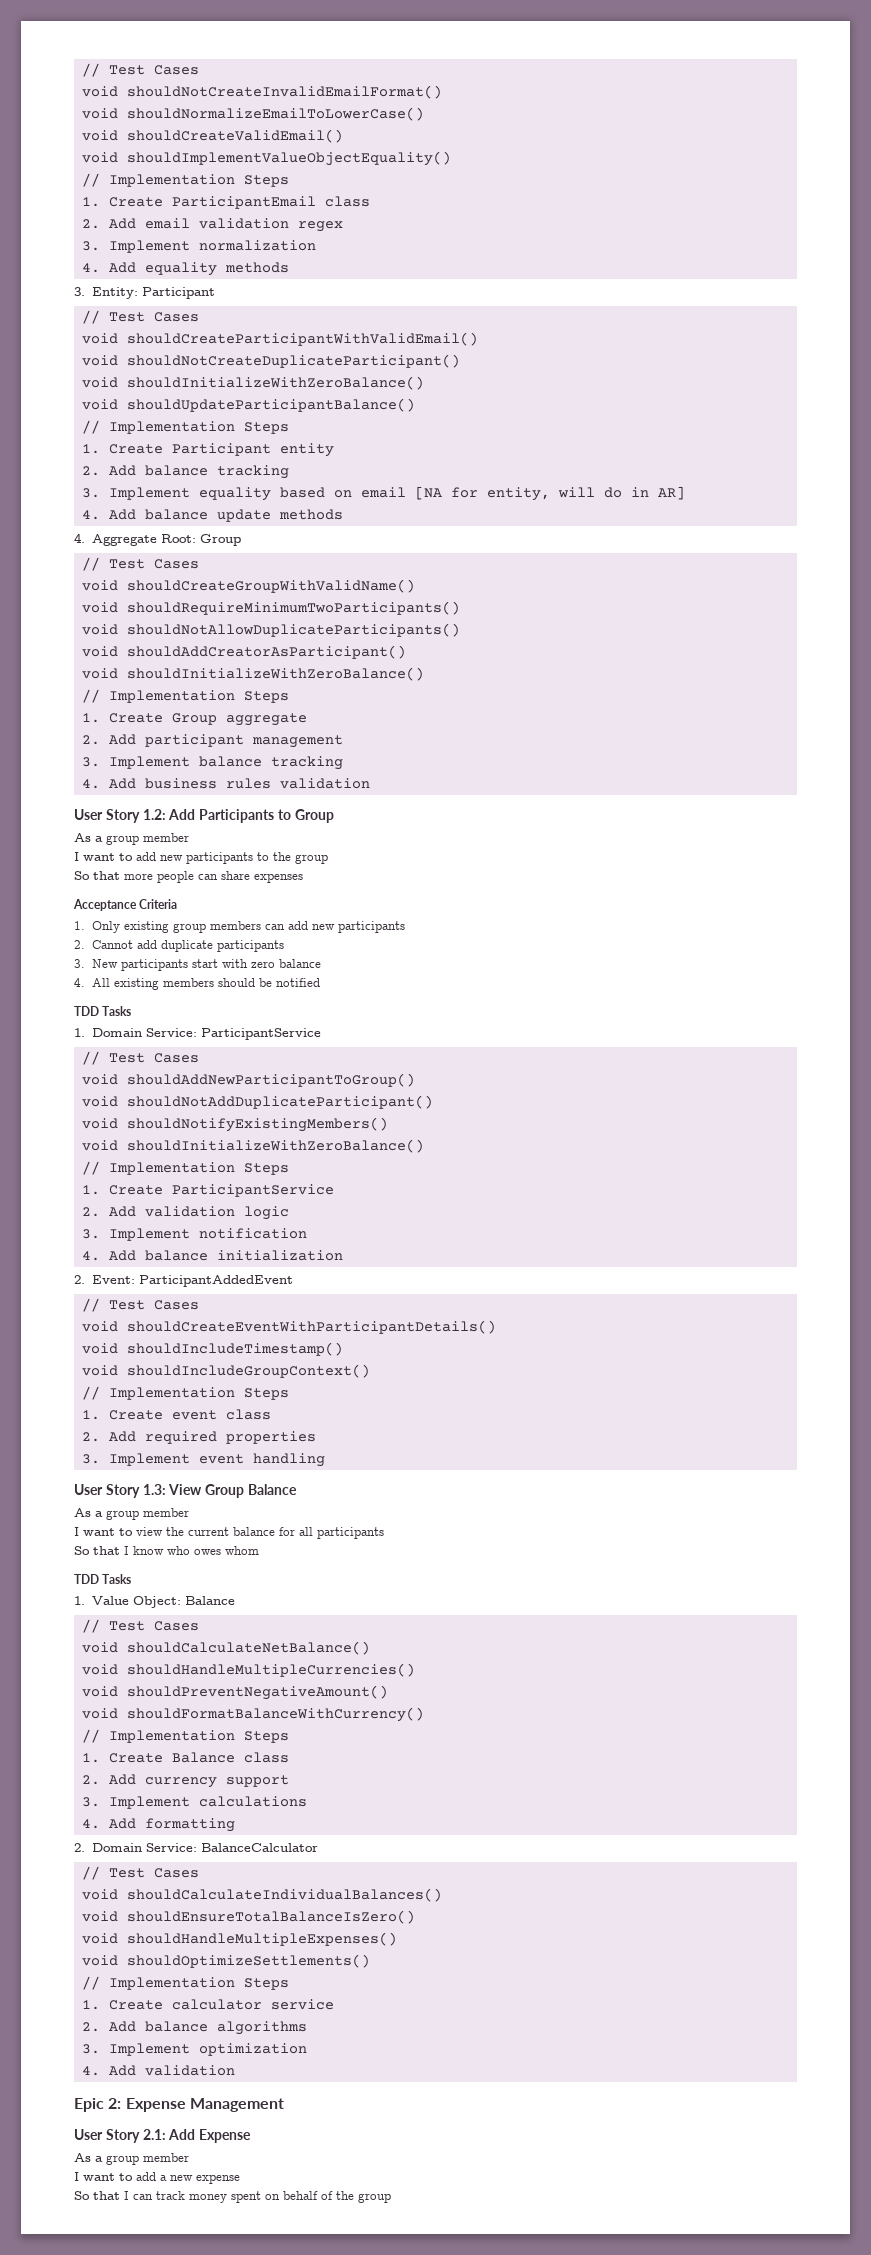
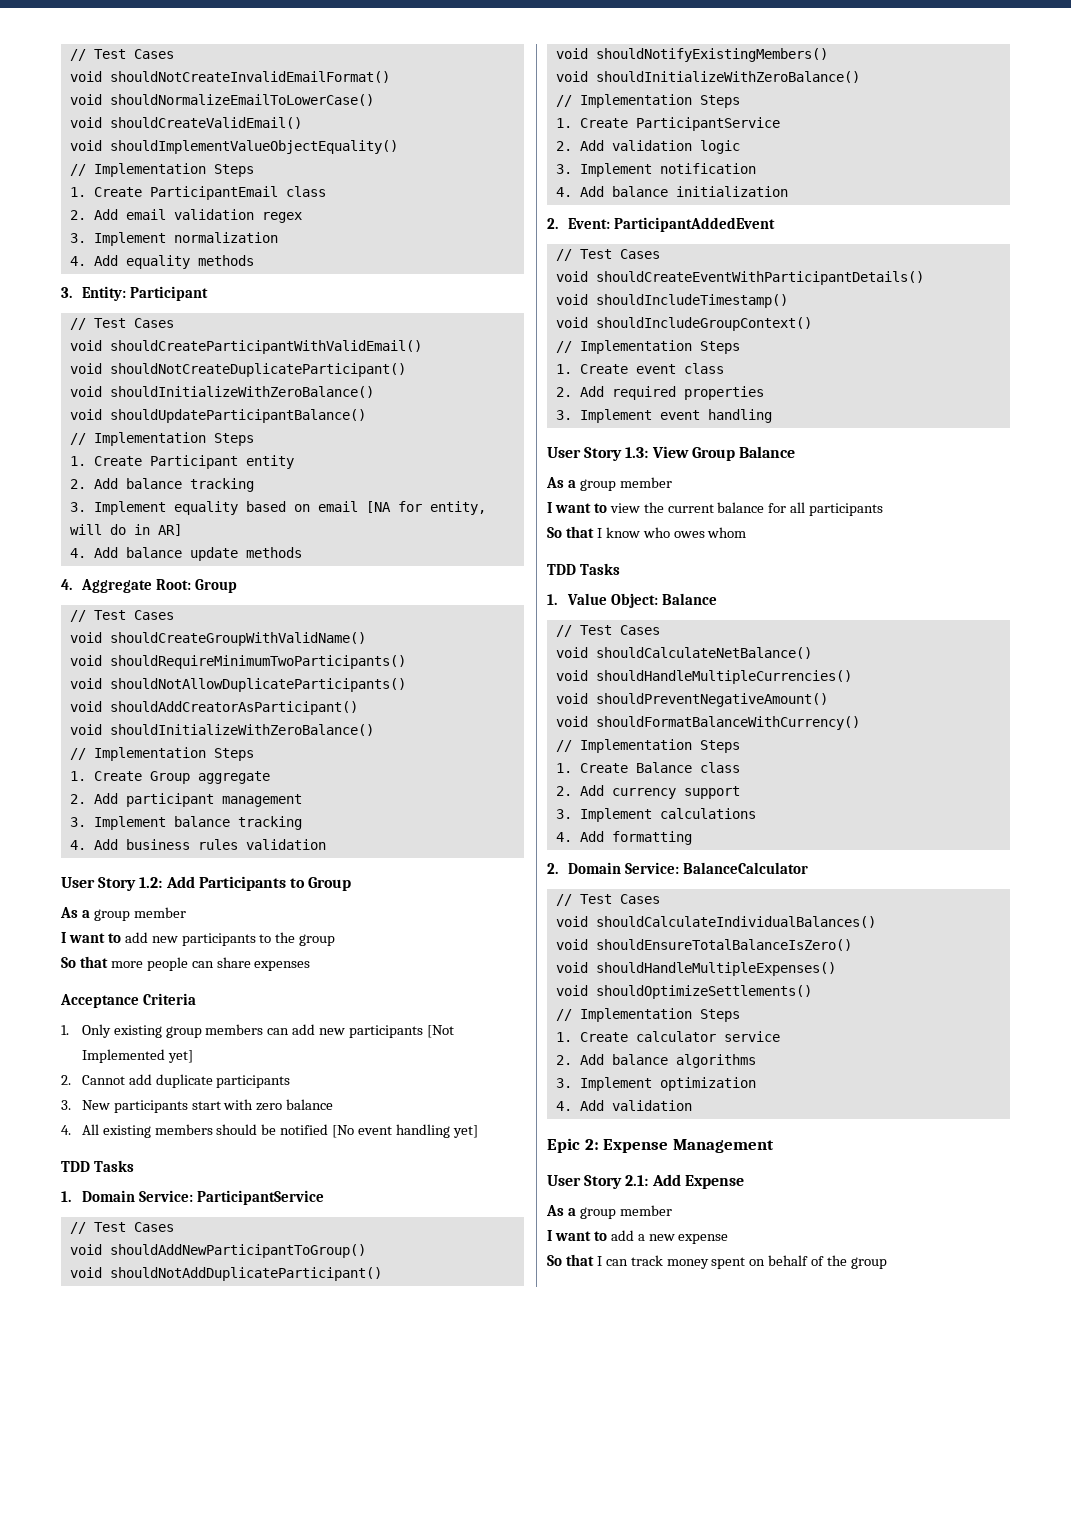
(405, 927) none -> [427,1025,455,1038] [81,1049,193,1063] [Not Implemented yet]
(320, 982) none -> [332,1124,478,1138] [No event handling yet]

